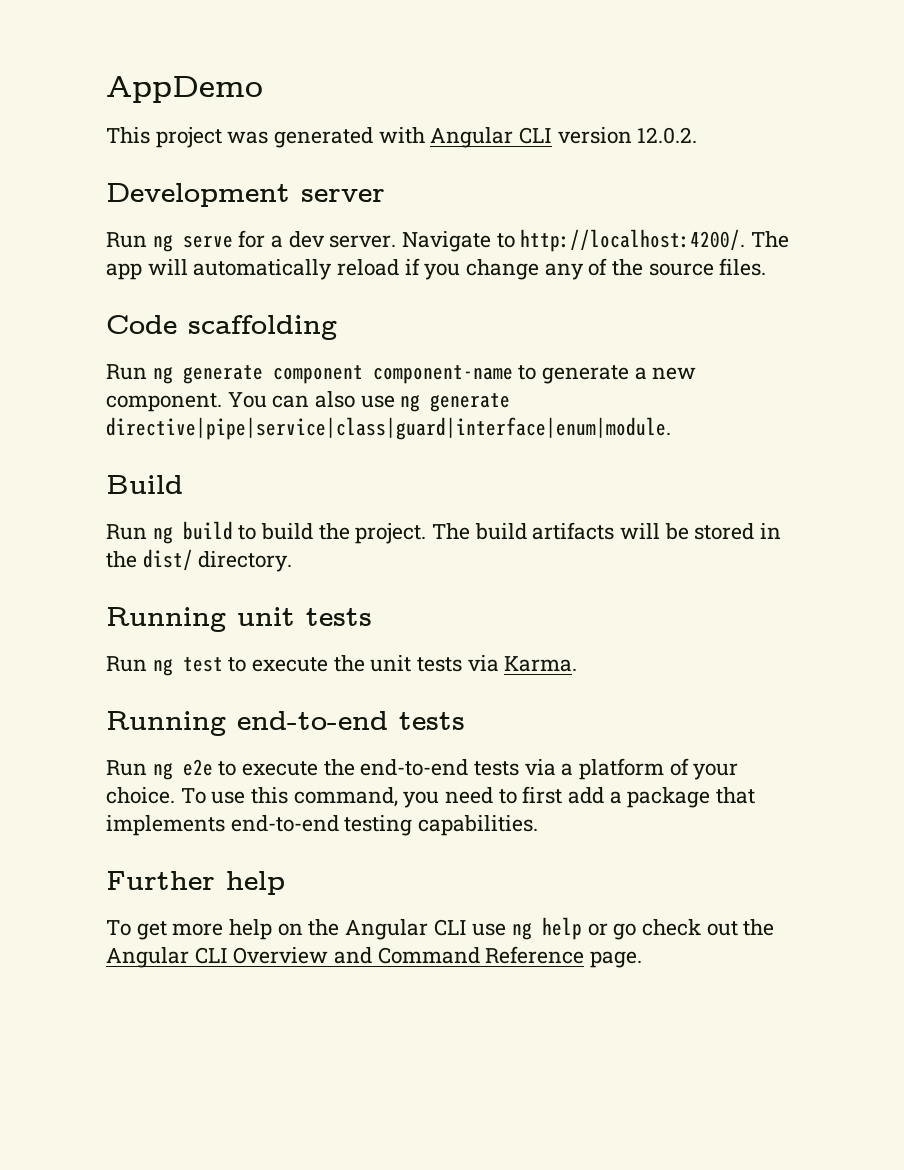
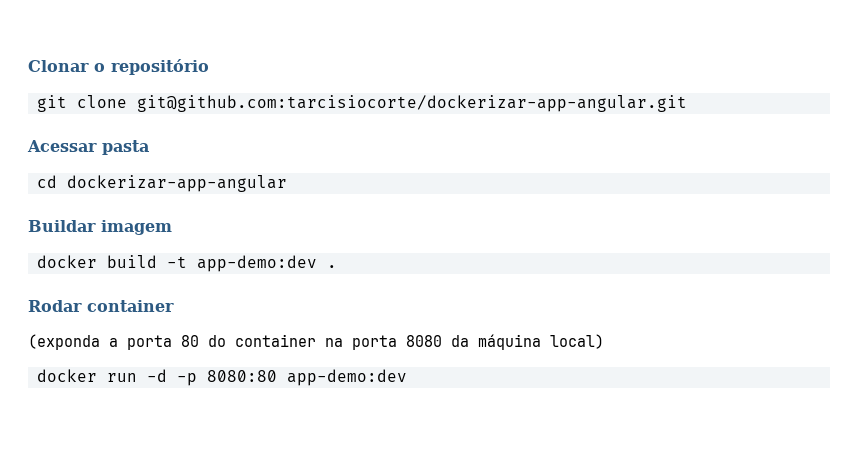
[106,76,263,103] [106,127,698,148] [106,183,385,207] [106,229,790,252] [106,258,767,280] [106,315,337,340] [106,364,697,384] [106,391,511,412] [106,417,671,440] [106,475,183,494] [106,521,782,544] [106,549,293,572] [106,607,372,632] [106,655,578,676] [106,711,465,736] [106,758,739,780] [106,786,756,808] [106,815,539,836] [106,871,285,895] [106,917,775,940] [106,946,643,968] AppDemo // This project was generated with Angular CLI version 12.0.2. // Development server // Run ng serve for a dev server. Navigate to http://localhost:4200/. The app will automatically reload if you change any of the source files. // Code scaffolding // Run ng generate component component-name to generate a new component. You can also use ng generate directive|pipe|service|class|guard|interface|enum|module. // Build // Run ng build to build the project. The build artifacts will be stored in the dist/ directory. // Running unit tests // Run ng test to execute the unit tests via Karma. // Running end-to-end tests // Run ng e2e to execute the end-to-end tests via a platform of your choice. To use this command, you need to first add a package that implements end-to-end testing capabilities. // Further help // To get more help on the Angular CLI use ng help or go check out the Angular CLI Overview and Command Reference page. -> [28,59,209,75] [37,95,687,112] [27,140,149,155] [37,175,287,192] [28,220,172,235] [37,255,337,272] [28,300,174,312] [28,334,604,350] [37,369,407,386] Clonar o repositório // git clone git@github.com:tarcisiocorte/dockerizar-app-angular.git // Acessar pasta // cd dockerizar-app-angular // Buildar imagem // docker build -t app-demo:dev . // Rodar container // (exponda a porta 80 do container na porta 8080 da máquina local) // docker run -d -p 8080:80 app-demo:dev

